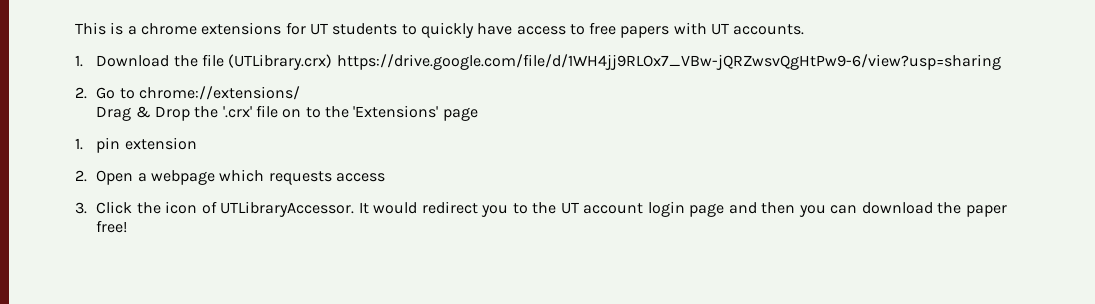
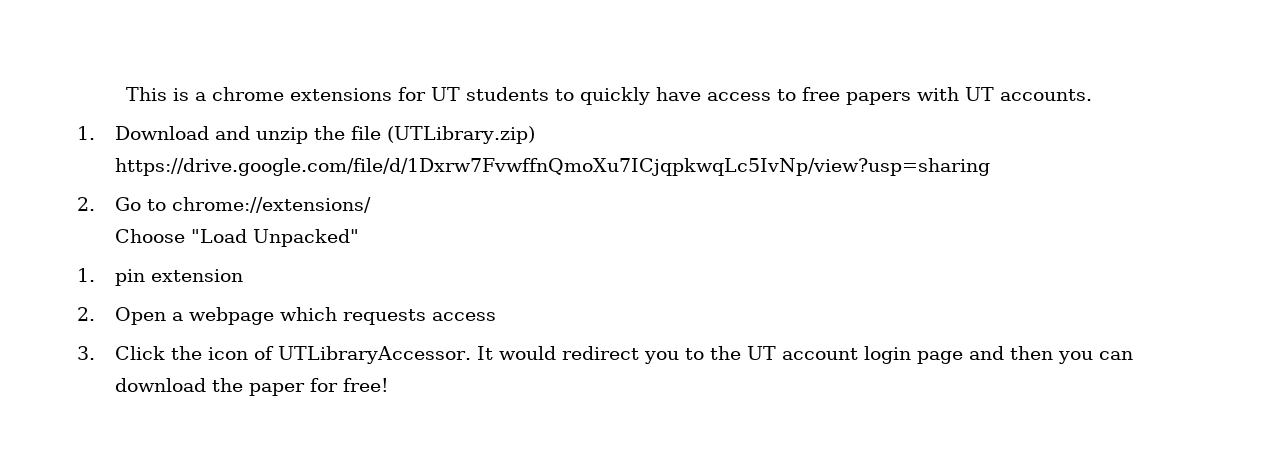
[173,54,1001,70] [75,86,300,100] [96,105,478,121] the file (UTLibrary.crx) https://drive.google.com/file/d/1WH4jj9RLOx7_VBw-jQRZwsvQgHtPw9-6/view?usp=sharing // 2. Go to chrome://extensions/ // Drag & Drop the '.crx' file on to the 'Extensions' page -> [214,126,535,144] [114,158,990,176] [77,197,371,213] [114,229,359,247] and unzip the file (UTLibrary.zip) https://drive.google.com/file/d/1Dxrw7FvwffnQmoXu7ICjqpkwqLc5IvNp/view?usp=sharing // 2. Go to chrome://extensions/ // Choose "Load Unpacked"
(1008, 211) none -> [309,378,338,392] for

